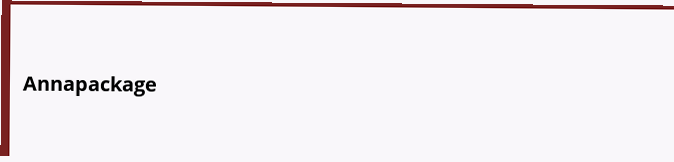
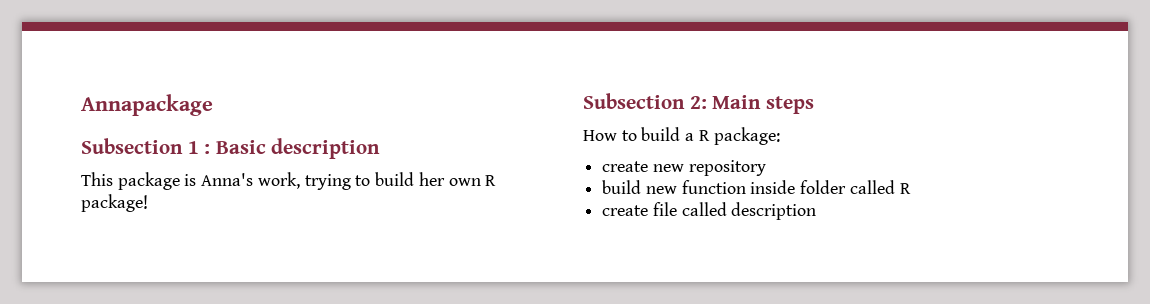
(158, 86) none -> [81,138,381,159] [81,172,497,190] [81,194,148,212] [583,93,814,114] [583,127,780,145] [602,160,766,176] [602,180,911,194] [602,202,817,220] // Subsection 1 : Basic description // This package is Anna's work, trying to build her own R package! // Subsection 2: Main steps // How to build a R package: // create new repository // build new function inside folder called R // create file called description

